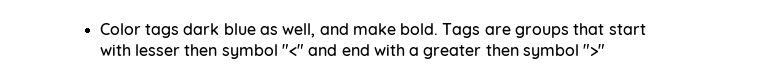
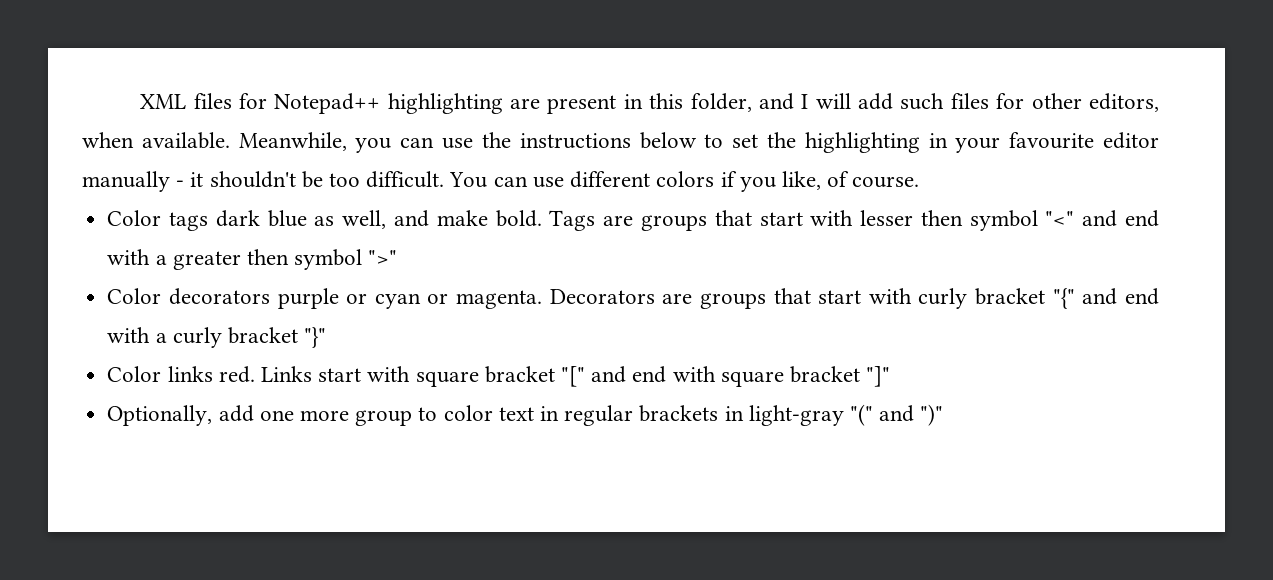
(99, 29) none -> [140,93,1160,114] [82,132,1159,153] [82,171,920,192] XML files for Notepad++ highlighting are present in this folder, and I will add such files for other editors, when available. Meanwhile, you can use the instructions below to set the highlighting in your favourite editor manually - it shouldn't be too difficult. You can use different colors if you like, of course. //
(606, 50) none -> [107,288,1159,309] [107,327,327,348] [107,366,891,387] [107,404,944,426] // Color decorators purple or cyan or magenta. Decorators are groups that start with curly bracket "{" and end with a curly bracket "}" // Color links red. Links start with square bracket "[" and end with square bracket "]" // Optionally, add one more group to color text in regular brackets in light-gray "(" and ")"

